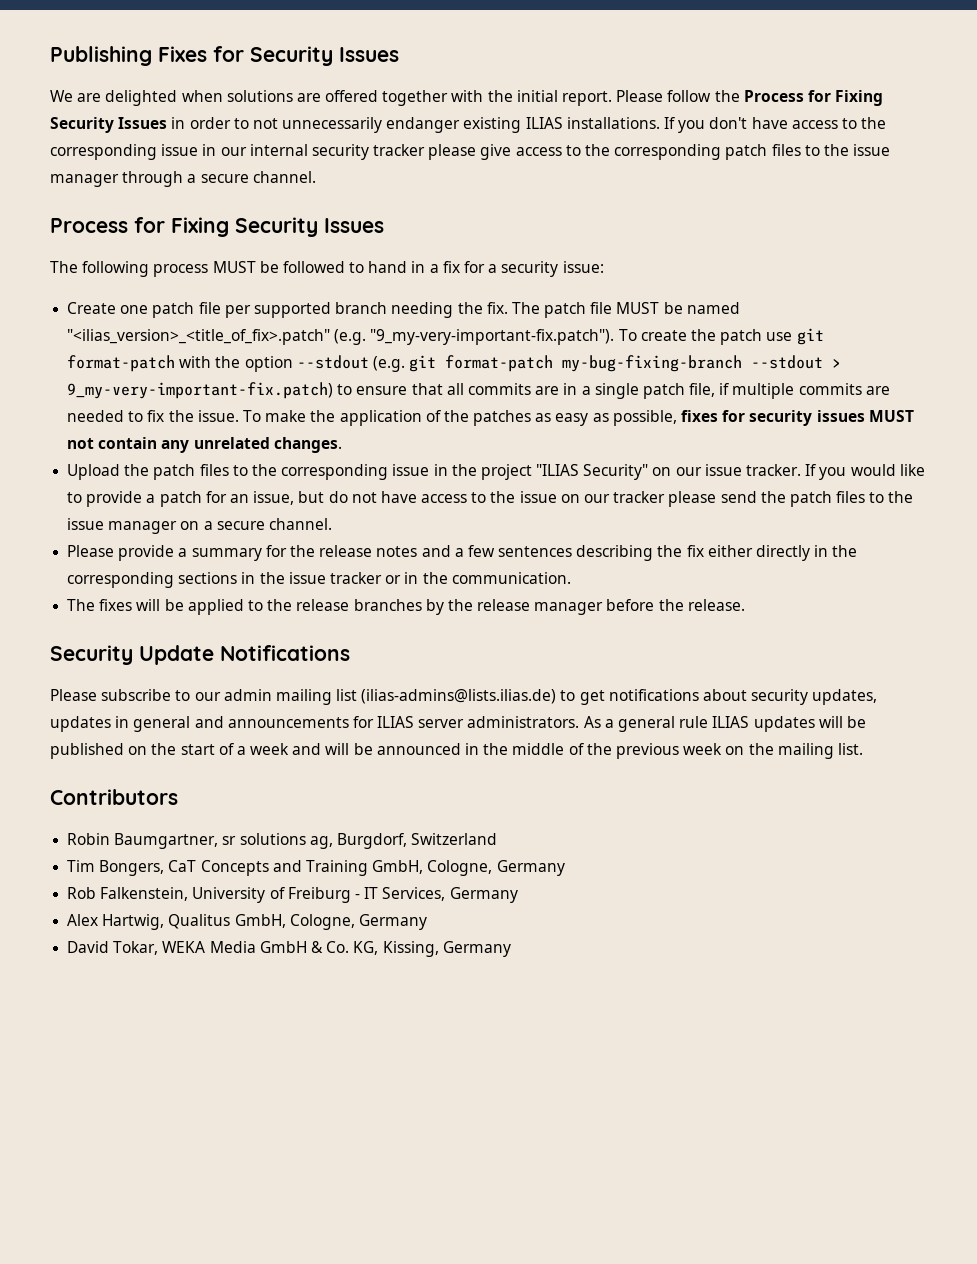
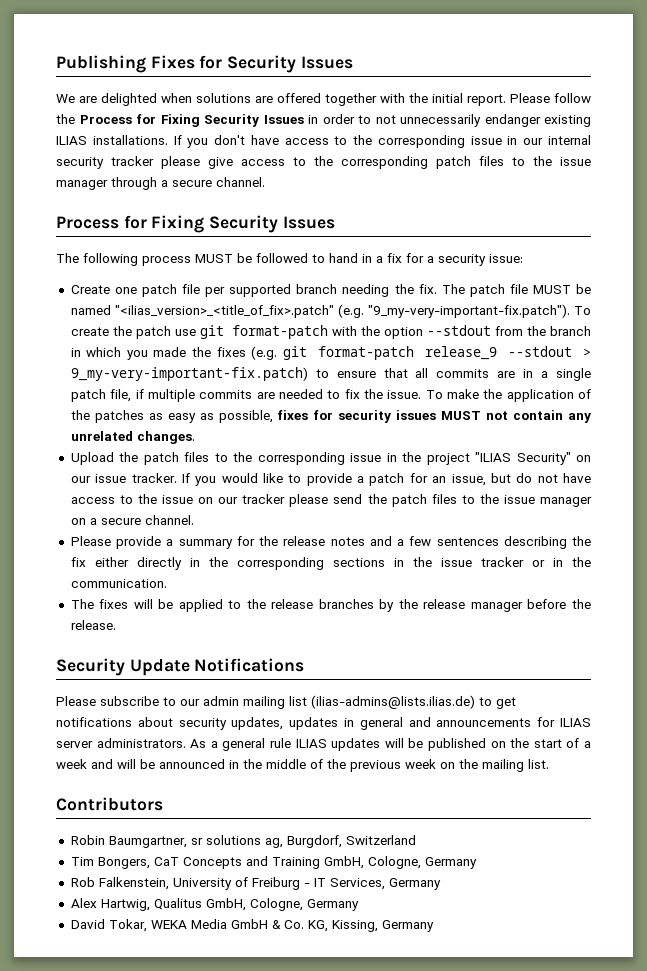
(369, 362) none -> [494,326,591,336] [70,347,246,360] from the branch in which you made the fixes
[562,355,743,372] my-bug-fixing-branch -> [424,346,497,360] release_9

